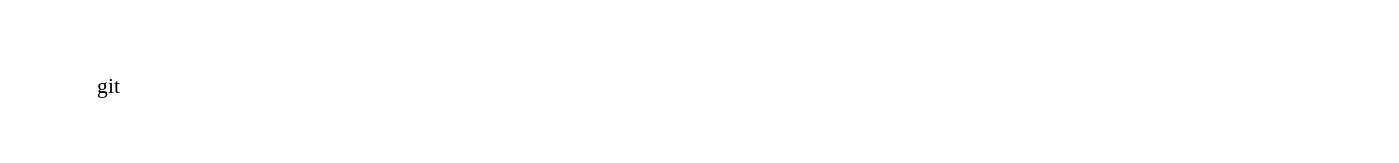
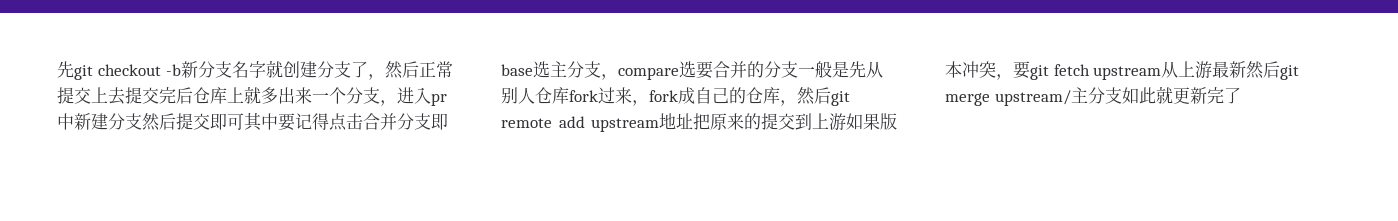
[97,79,120,98] git -> [57,60,453,80] [57,86,447,106] [57,112,448,131] [501,61,883,80] [501,87,850,106] [501,113,897,132] [945,61,1300,80] [945,86,1241,106] 先git checkout -b新分支名字就创建分支了，然后正常提交上去提交完后仓库上就多出来一个分支，进入pr中新建分支然后提交即可其中要记得点击合并分支即base选主分支，compare选要合并的分支一般是先从别人仓库fork过来，fork成自己的仓库，然后git remote add upstream地址把原来的提交到上游如果版本冲突，要git fetch upstream从上游最新然后git merge upstream/主分支如此就更新完了

